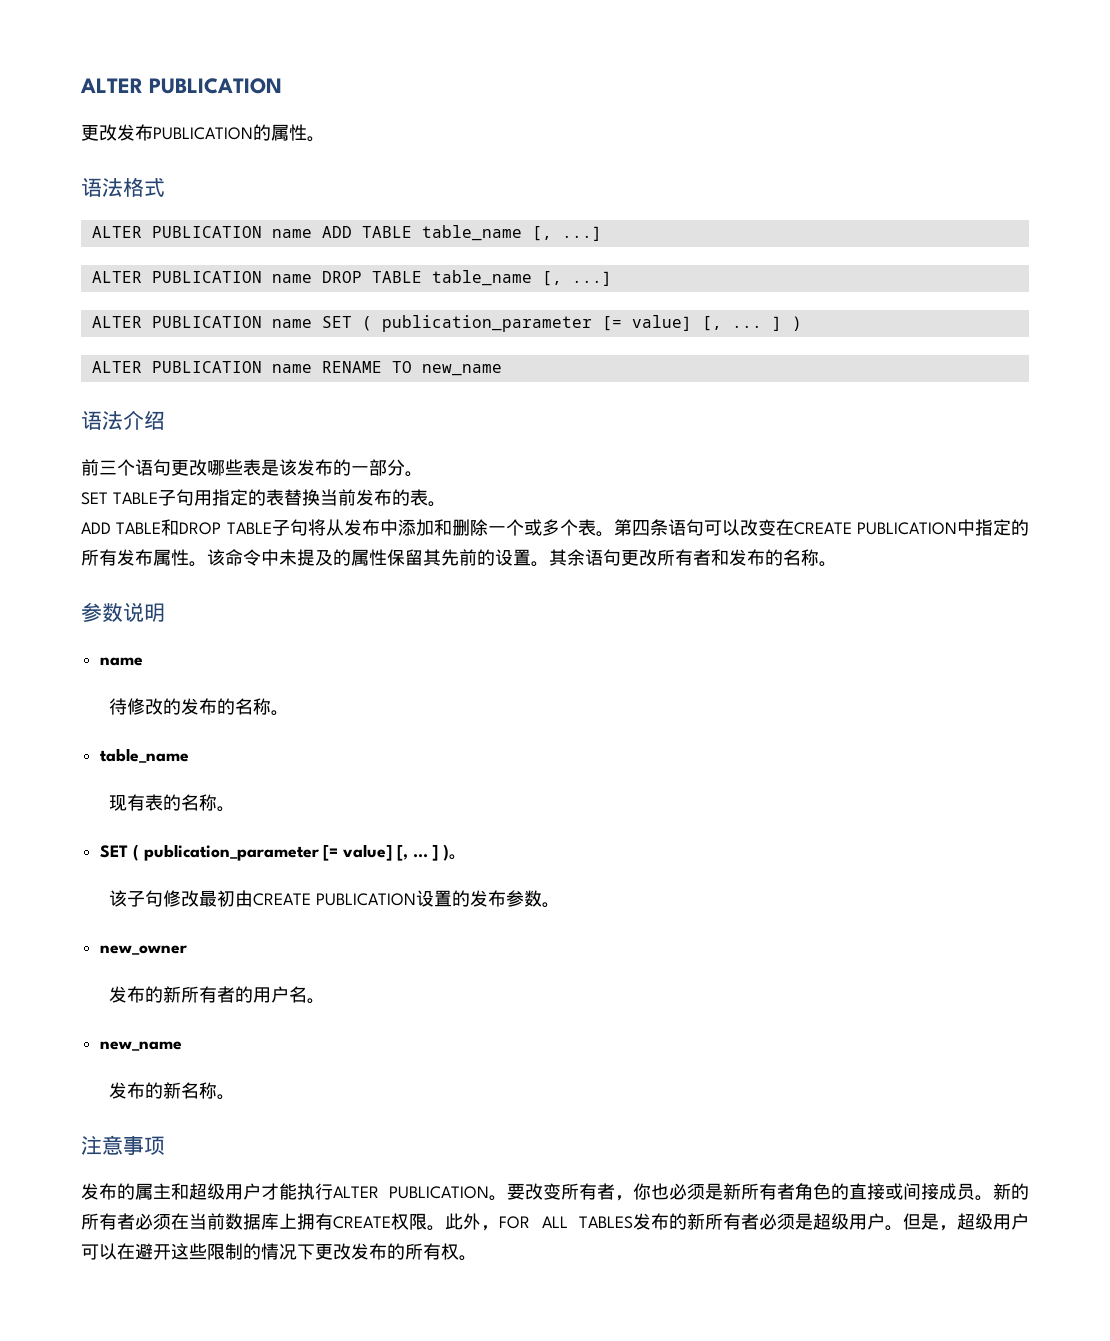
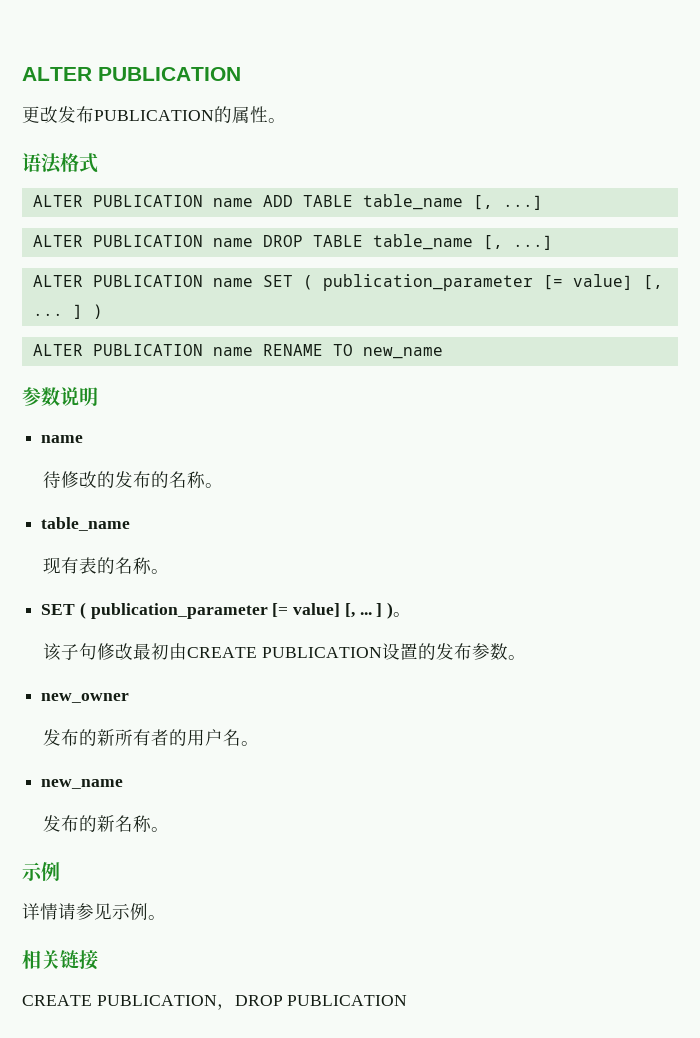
[81,411,165,430] [81,459,423,477] [81,489,446,507] [81,519,1029,537] [81,549,837,567] // 语法介绍 // 前三个语句更改哪些表是该发布的一部分。 // SET TABLE子句用指定的表替换当前发布的表。 // ADD TABLE和DROP TABLE子句将从发布中添加和删除一个或多个表。第四条语句可以改变在CREATE PUBLICATION中指定的所有发布属性。该命令中未提及的属性保留其先前的设置。其余语句更改所有者和发布的名称。 -> (443, 353) none
[81,1135,165,1155] [81,1183,1029,1201] [81,1213,1029,1231] [81,1243,477,1261] 注意事项 // 发布的属主和超级用户才能执行ALTER PUBLICATION。要改变所有者，你也必须是新所有者角色的直接或间接成员。新的所有者必须在当前数据库上拥有CREATE权限。此外，FOR ALL TABLES发布的新所有者必须是超级用户。但是，超级用户可以在避开这些限制的情况下更改发布的所有权。 -> [22,862,60,881] [22,903,166,920] [22,950,98,970] [22,995,408,1010] 示例 // 详情请参见示例。 // 相关链接 // CREATE PUBLICATION，DROP PUBLICATION

